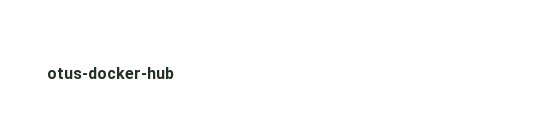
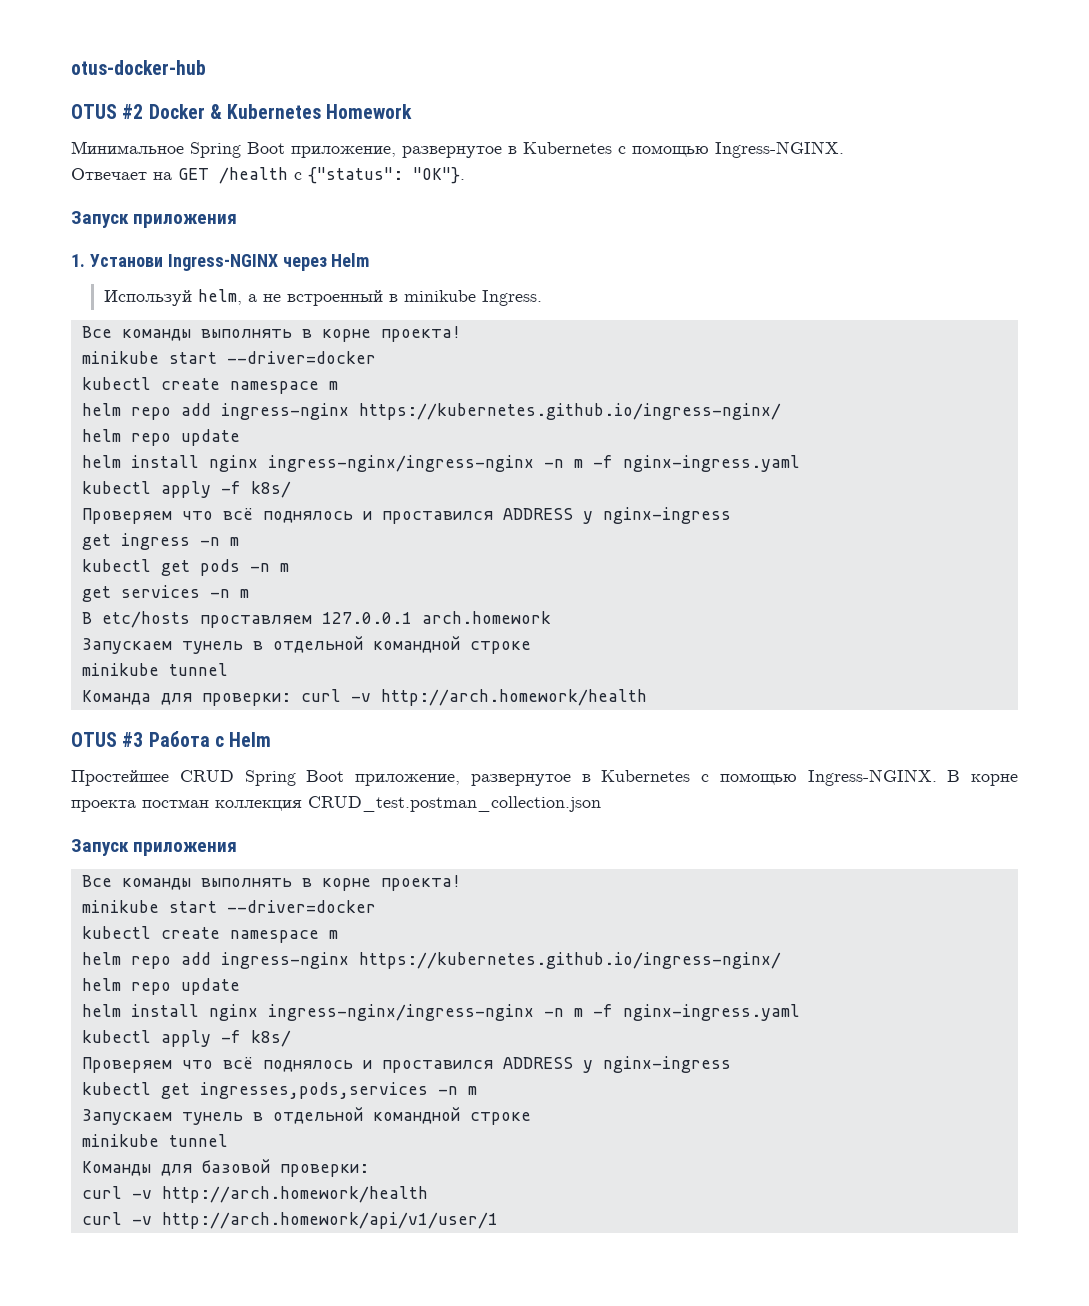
(174, 73) none -> [71,104,413,119] [71,141,844,158] [71,167,465,184] [71,211,238,228] [71,253,370,271] [103,289,542,306] [81,326,461,342] [81,351,376,364] [81,377,338,394] [81,403,781,420] [81,429,240,446] [81,455,800,472] [81,481,291,498] [81,507,731,524] [81,533,239,550] [81,559,289,576] [81,585,249,602] [81,611,551,628] [81,636,531,654] [81,663,228,676] [81,689,647,706] [71,731,272,747] [71,769,1018,786] [71,796,601,812] [71,839,238,856] [81,875,461,891] [81,900,376,913] [81,926,338,943] [81,952,781,969] [81,978,240,995] [81,1004,800,1021] [81,1030,291,1047] [81,1056,731,1073] [81,1082,477,1099] [81,1107,531,1125] [81,1134,228,1147] [81,1159,369,1177] [81,1186,428,1203] [81,1212,498,1229] // OTUS #2 Docker & Kubernetes Homework // Минимальное Spring Boot приложение, развернутое в Kubernetes с помощью Ingress-NGINX. // Отвечает на GET /health с {"status": "OK"}. // Запуск приложения // 1. Установи Ingress-NGINX через Helm // Используй helm, а не встроенный в minikube Ingress. // Все команды выполнять в корне проекта! // minikube start --driver=docker // kubectl create namespace m // helm repo add ingress-nginx https://kubernetes.github.io/ingress-nginx/ // helm repo update // helm install nginx ingress-nginx/ingress-nginx -n m -f nginx-ingress.yaml // kubectl apply -f k8s/ // Проверяем что всё поднялось и проставился ADDRESS у nginx-ingress // get ingress -n m // kubectl get pods -n m // get services -n m // В etc/hosts проставляем 127.0.0.1 arch.homework // Запускаем тунель в отдельной командной строке // minikube tunnel // Команда для проверки: curl -v http://arch.homework/health // OTUS #3 Работа с Helm // Простейшее CRUD Spring Boot приложение, развернутое в Kubernetes с помощью Ingress-NGINX. В корне проекта постман коллекция CRUD_test.postman_collection.json // Запуск приложения // Все команды выполнять в корне проекта! // minikube start --driver=docker // kubectl create namespace m // helm repo add ingress-nginx https://kubernetes.github.io/ingress-nginx/ // helm repo update // helm install nginx ingress-nginx/ingress-nginx -n m -f nginx-ingress.yaml // kubectl apply -f k8s/ // Проверяем что всё поднялось и проставился ADDRESS у nginx-ingress // kubectl get ingresses,pods,services -n m // Запускаем тунель в отдельной командной строке // minikube tunnel // Команды для базовой проверки: // curl -v http://arch.homework/health // curl -v http://arch.homework/api/v1/user/1

